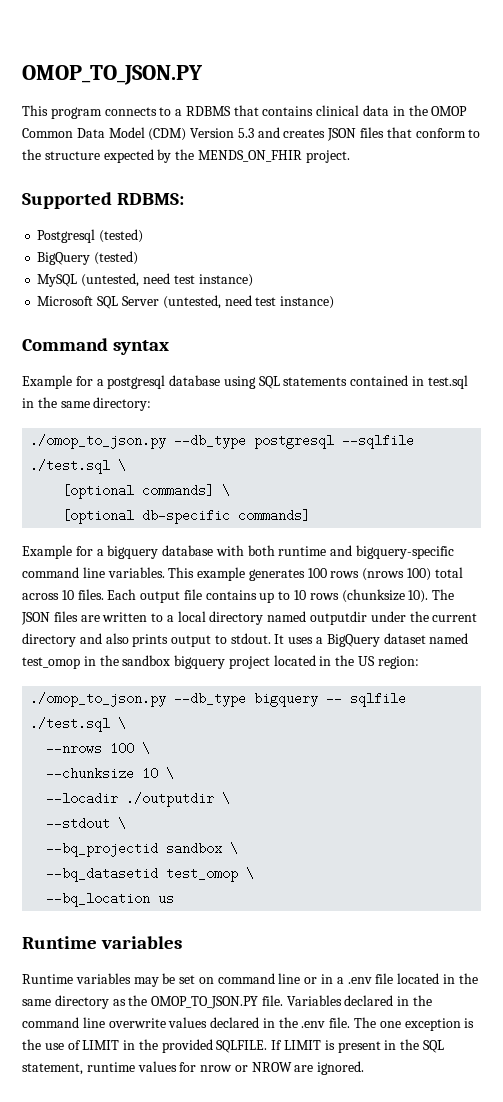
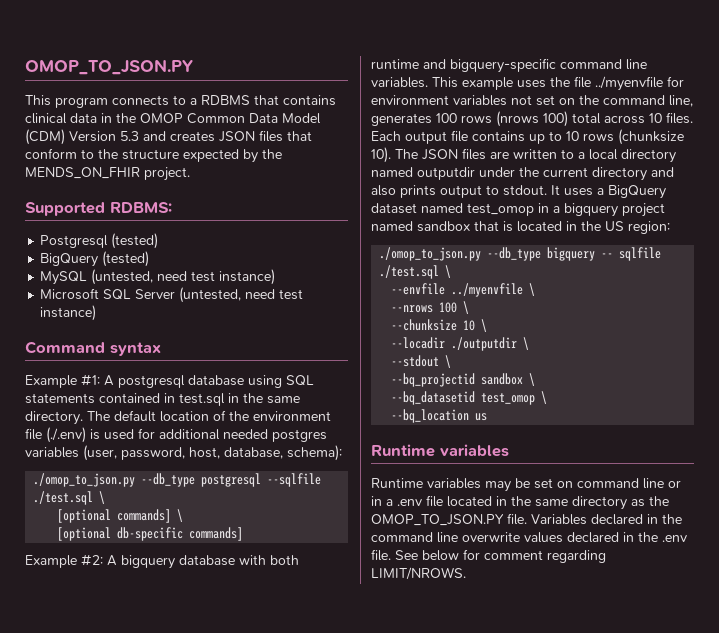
[75,376,104,386] for a -> [81,374,114,386] #1: A
[93,397,152,411] directory: -> [25,410,331,425] [25,427,327,443] [25,445,342,461] directory. The default location of the environment file (./.env) is used for additional needed postgres variables (user, password, host, database, schema):
[75,546,104,556] for a -> [81,554,117,566] #2: A
(246, 574) none -> [517,76,684,91] [371,95,693,107] uses the file ../myenvfile for environment variables not set on the command line,
[99,655,270,669] the sandbox bigquery project -> [553,203,665,217] [371,221,513,232] a bigquery project named sandbox that is
(127, 723) none -> [391,283,536,297] // --envfile ../myenvfile \
[354,1017,475,1031] [22,1039,444,1053] [22,1061,365,1075] The one exception is the use of LIMIT in the provided SQLFILE. If LIMIT is present in the SQL statement, runtime values for nrow or NROW are ignored. -> [395,549,606,563] [371,567,466,580] See below for comment regarding LIMIT/NROWS.

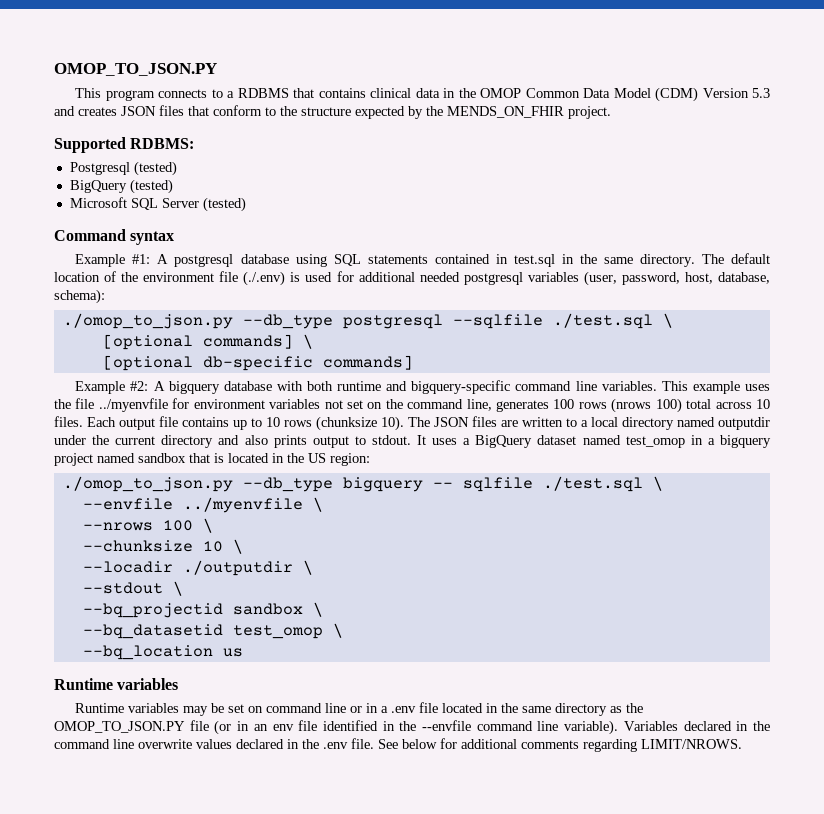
[40,269,276,285] // MySQL (untested, need test instance) -> (173, 186) none
[179,287,304,303] [40,305,97,321] (untested, need test instance) -> [202,197,246,212] (tested)
[272,429,327,442] postgres -> [463,272,523,285] postgresql
[507,513,527,525] file. -> [189,720,619,735] file (or in an env file identified in the --envfile command line variable).
[484,550,543,560] comment -> [461,739,579,749] additional comments

